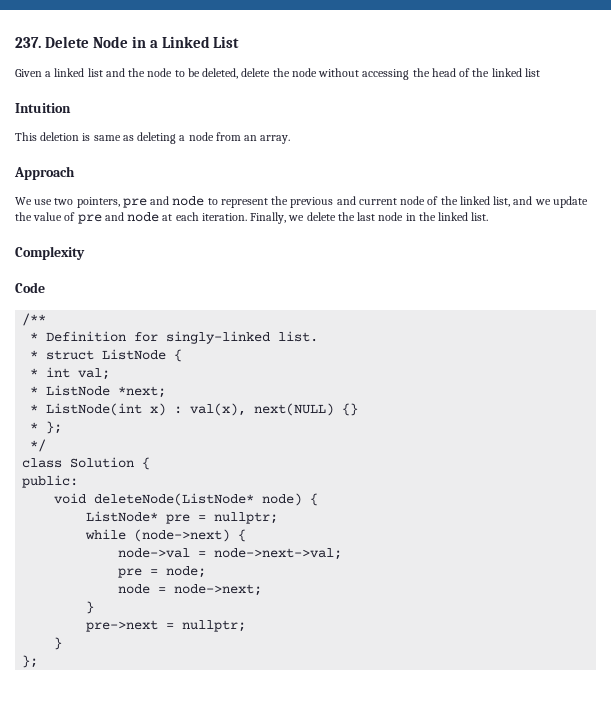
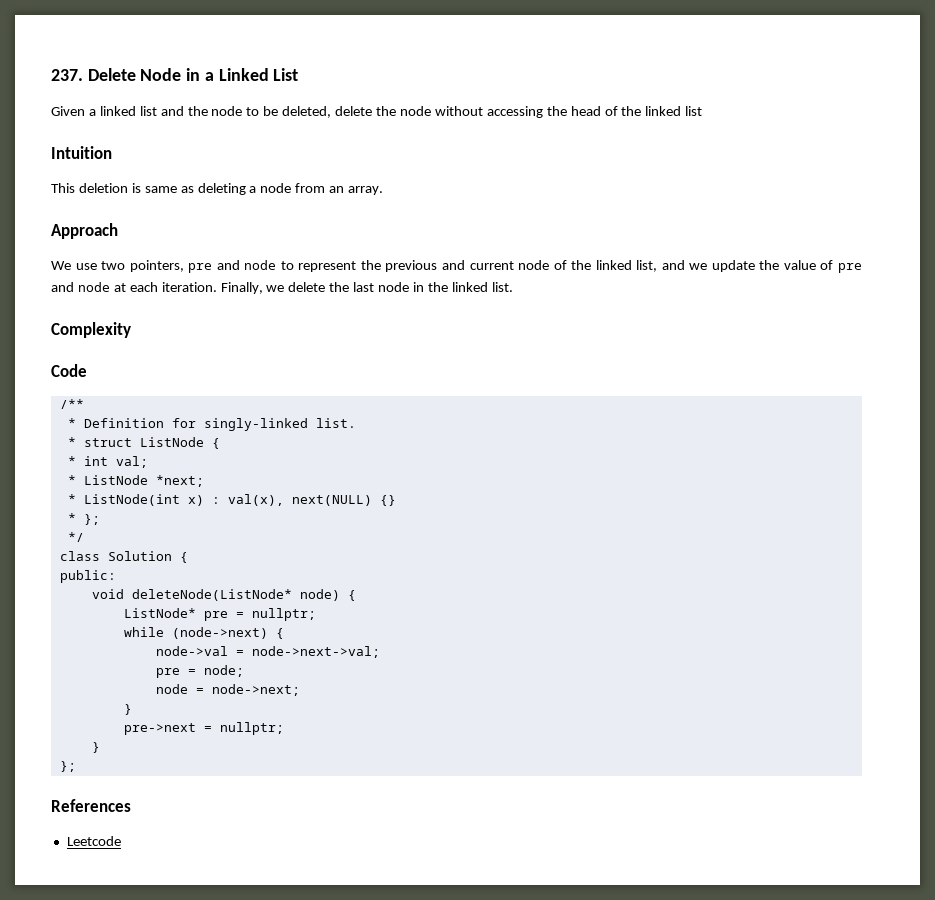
(39, 661) none -> [51,799,131,812] [66,836,121,846] // References // Leetcode

